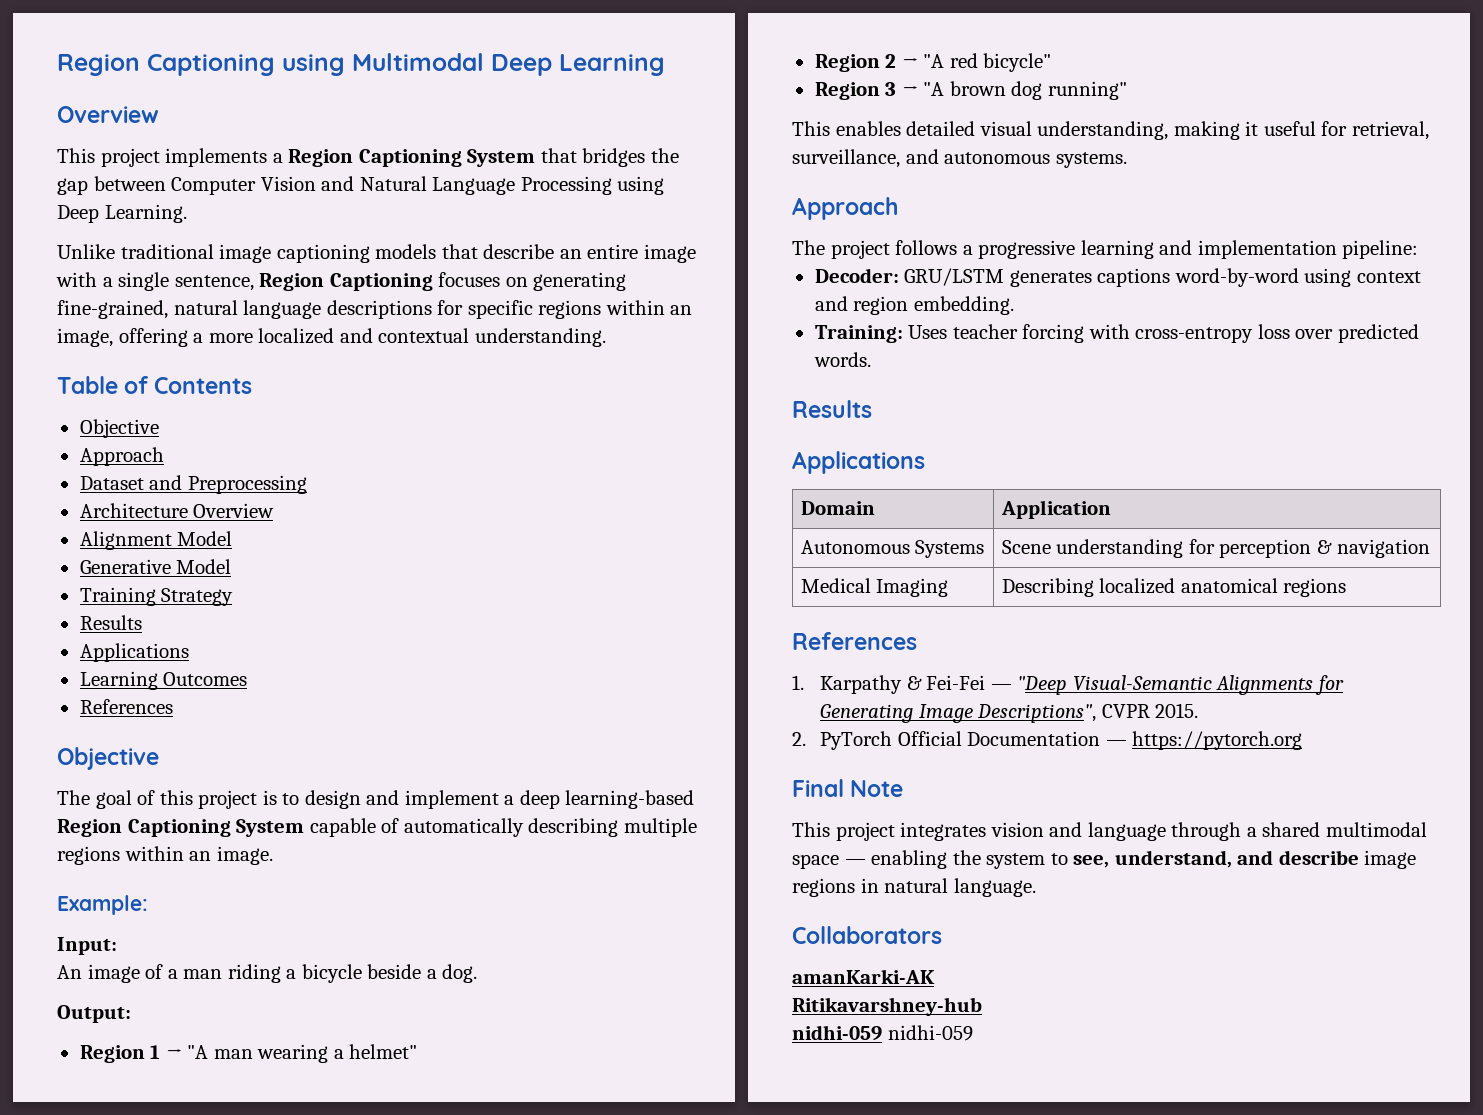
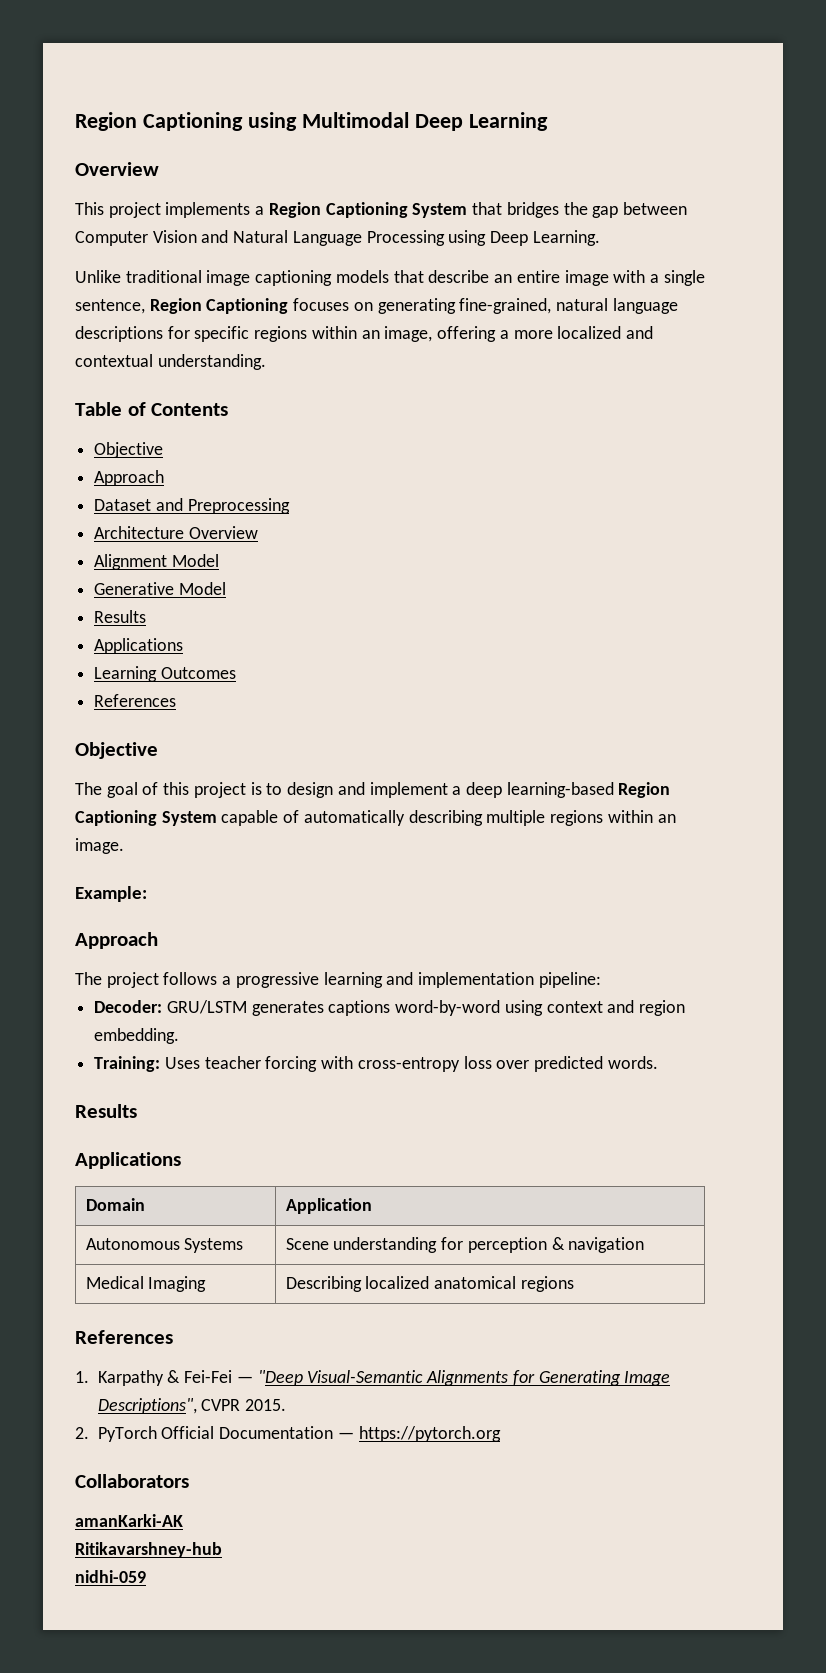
[79,587,234,606] // Training Strategy -> (226, 588) none
[57,937,117,955] [57,964,478,983] [57,1005,131,1023] [79,1044,418,1063] [814,53,1052,72] [814,81,1127,100] [792,121,1429,140] [792,149,1127,168] // Input: // An image of a man riding a bicycle beside a dog. // Output: // Region 1 → "A man wearing a helmet" // Region 2 → "A red bicycle" // Region 3 → "A brown dog running" // This enables detailed visual understanding, making it useful for retrieval, surveillance, and autonomous systems. -> (147, 894) none
[792,779,904,797] [792,822,1427,841] [792,850,1417,869] [792,878,1036,897] // Final Note // This project integrates vision and language through a shared multimodal space — enabling the system to see, understand, and describe image regions in natural language. -> (501, 1434) none
[887,1025,973,1041] nidhi-059 -> (146, 1576) none

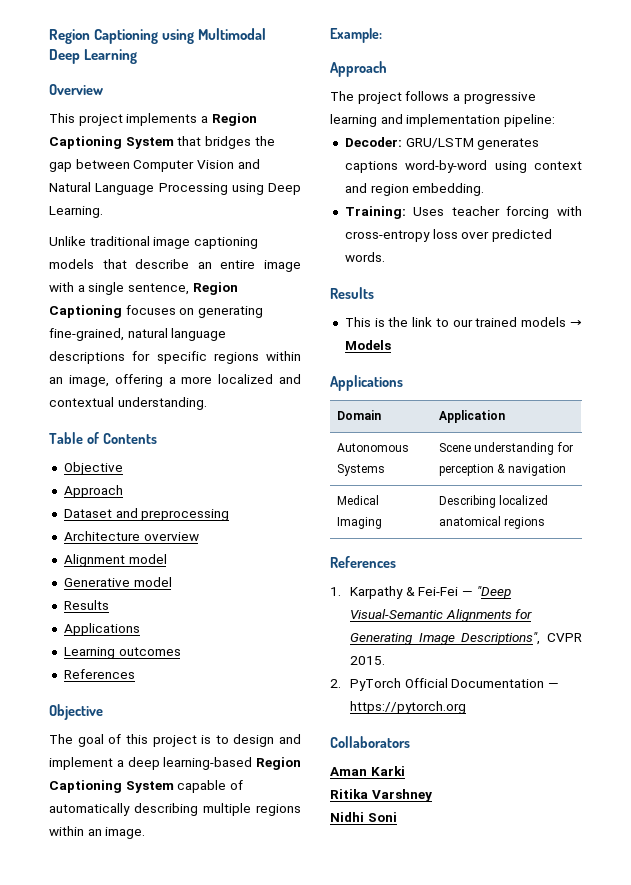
[187,498,290,514] Preprocessing -> [141,509,230,521] preprocessing
[188,526,258,539] Overview -> [143,532,199,541] overview
[171,554,219,567] Model -> [128,554,167,564] model
[178,582,226,595] Model -> [133,577,172,587] model
[160,667,236,679] Outcomes -> [118,647,181,656] outcomes
(137, 1111) none -> [344,317,582,327] [344,340,391,350] // This is the link to our trained models → Models
[75,1514,183,1527] [75,1542,222,1558] [75,1570,146,1583] amanKarki-AK // Ritikavarshney-hub // nidhi-059 -> [330,766,405,776] [330,789,432,802] [330,812,397,822] Aman Karki // Ritika Varshney // Nidhi Soni

